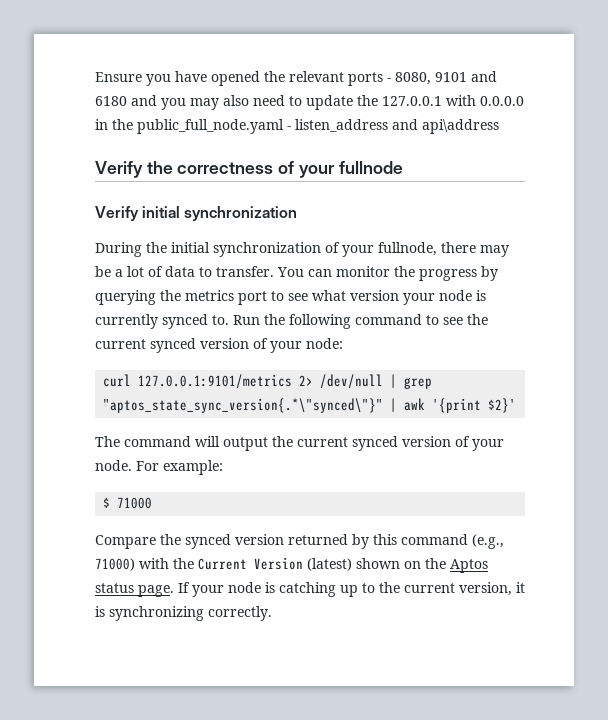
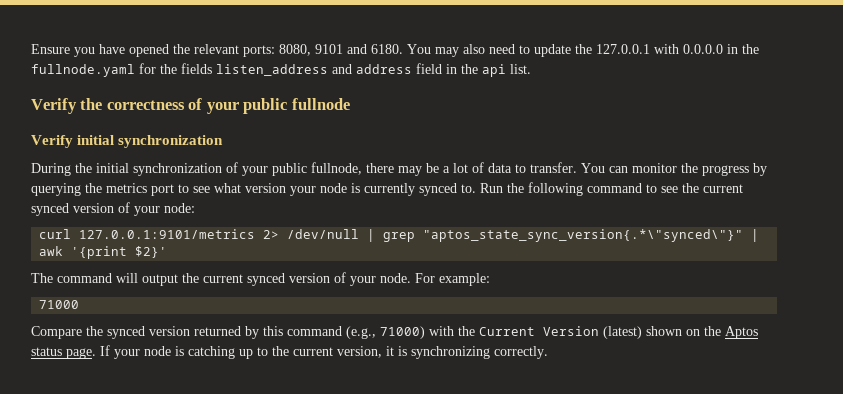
[348,72,391,86] ports - -> [243,45,275,57] ports:
[95,95,186,110] 6180 and you -> [371,44,431,54] 6180. You
[137,119,499,134] public_full_node.yaml - listen_address and api\address -> [31,63,531,77] fullnode.yaml for the fields listen_address and address field in the api list.
(334, 171) none -> [243,98,288,114] public
(374, 251) none -> [272,163,307,176] public
[103,497,111,508] $ -> (490, 279) none

